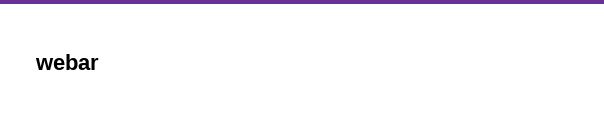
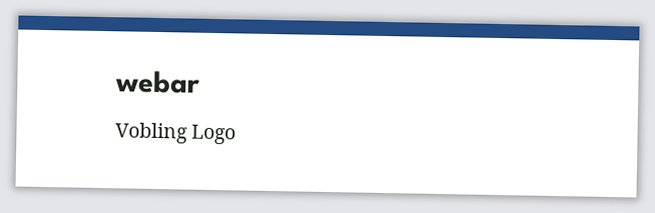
(99, 62) none -> [115,122,237,145] // Vobling Logo

